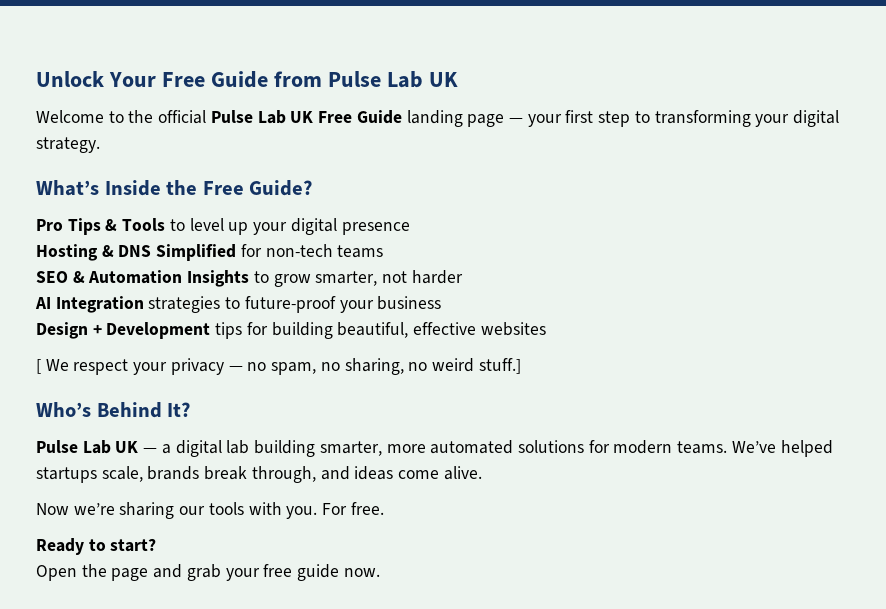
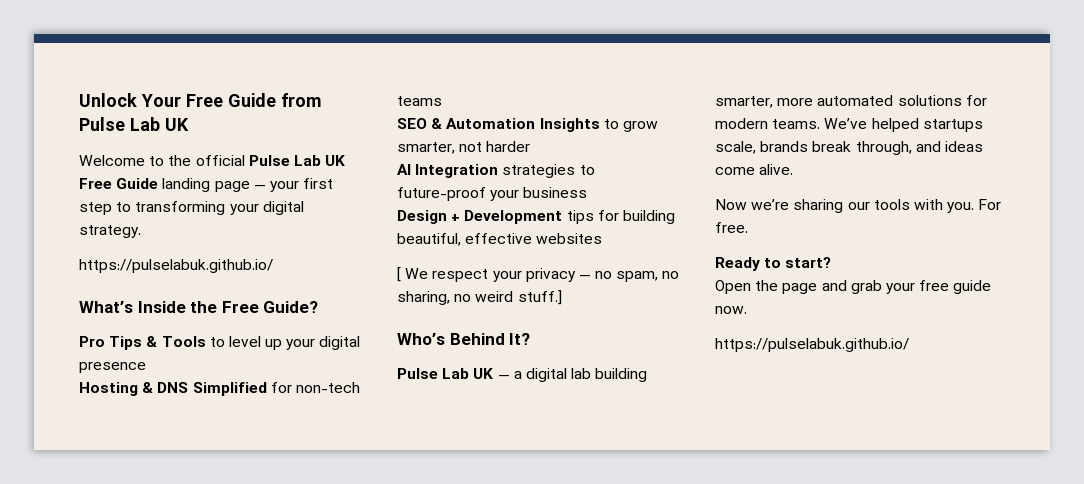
(100, 145) none -> [79,259,273,273] // https://pulselabuk.github.io/
(380, 572) none -> [715,338,909,352] // https://pulselabuk.github.io/

